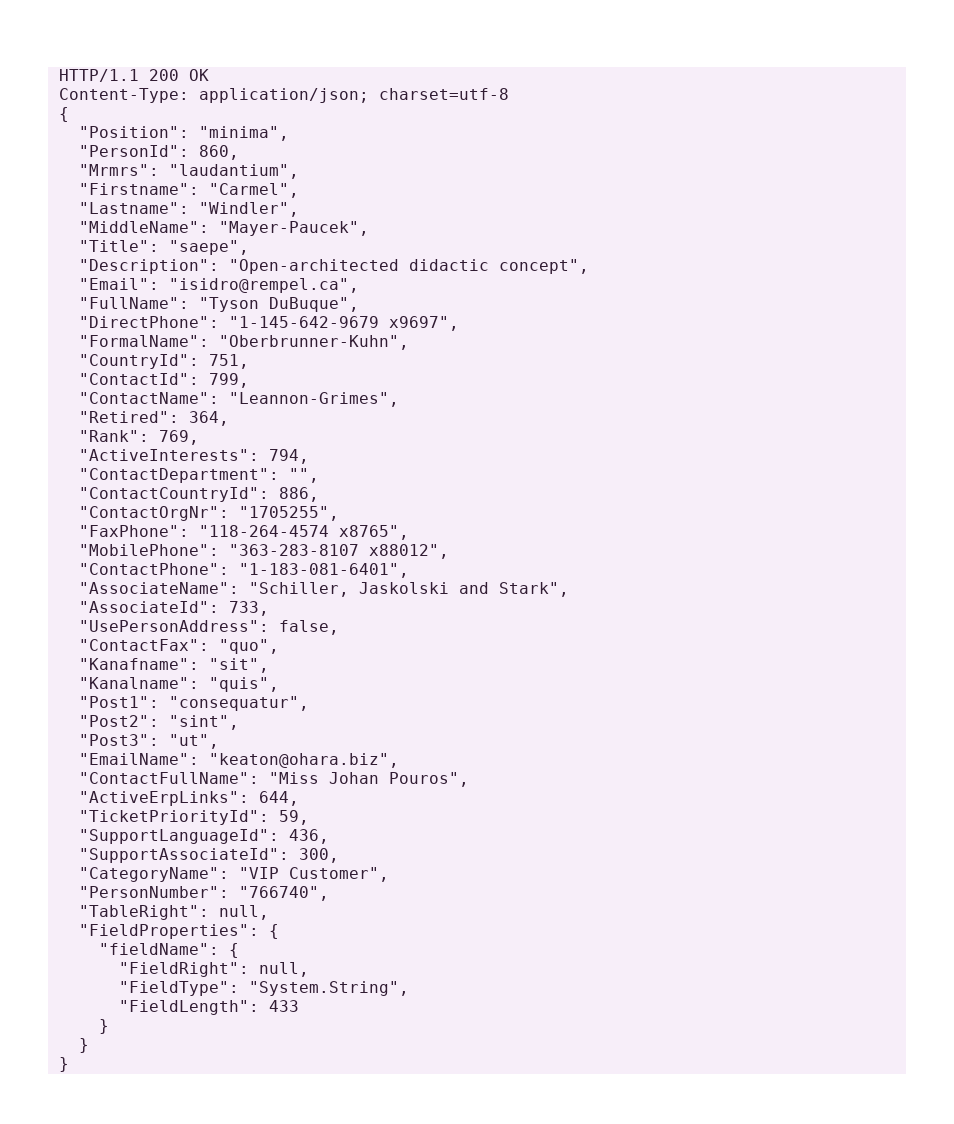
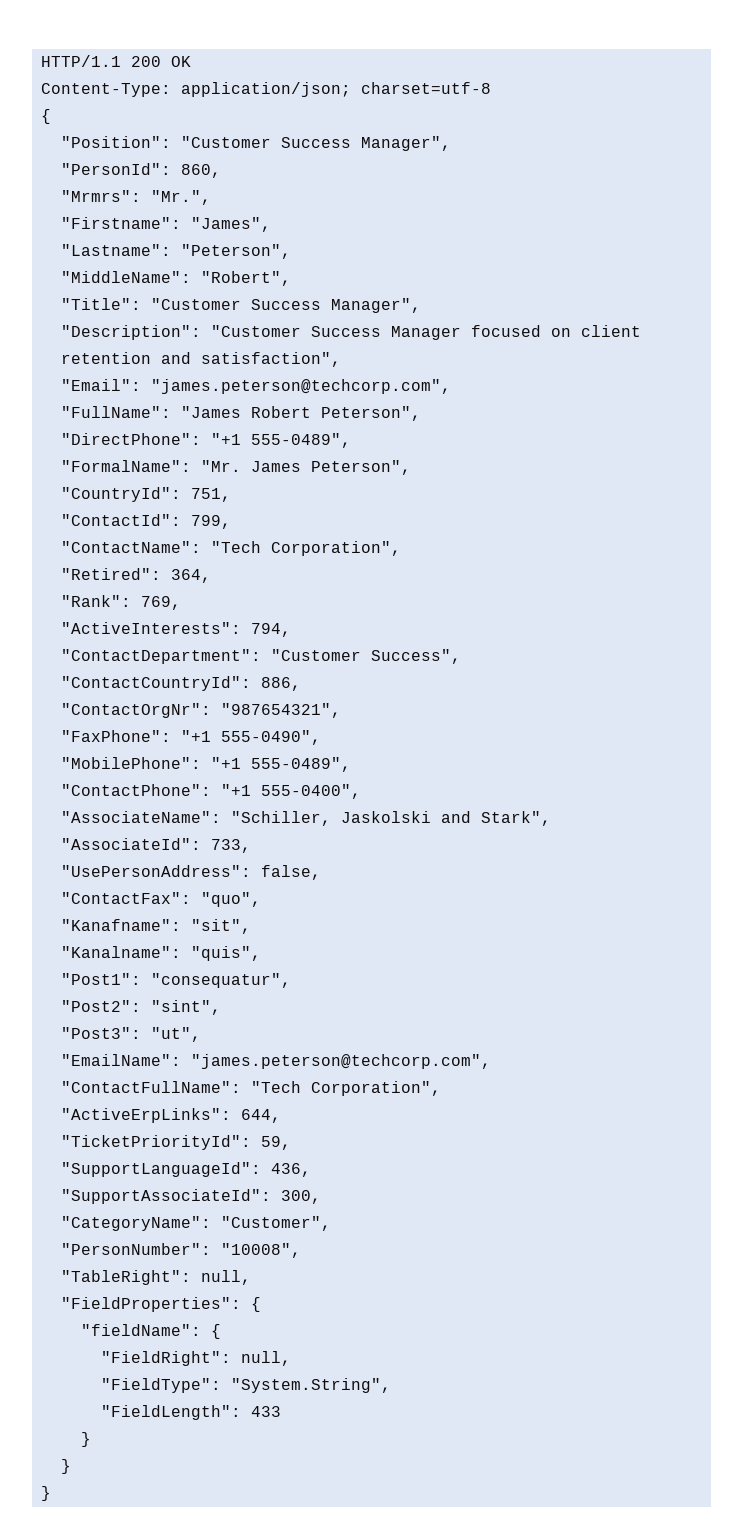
[198,126,289,141] "minima", -> [181,136,451,151] "Customer Success Manager",
[168,164,299,179] "laudantium", -> [151,190,211,205] "Mr.",
[208,183,299,198] "Carmel", -> [191,217,271,232] "James",
[198,202,299,217] "Windler", -> [181,244,291,259] "Peterson",
[218,221,369,236] "Mayer-Paucek", -> [201,271,291,286] "Robert",
[168,240,249,255] [78,259,589,274] "saepe", // "Description": "Open-architected didactic concept", -> [151,298,421,313] [61,325,641,340] [61,352,341,367] "Customer Success Manager", // "Description": "Customer Success Manager focused on client retention and satisfaction",
[168,278,359,293] "isidro@rempel.ca", -> [151,379,451,394] "james.peterson@techcorp.com",
[198,297,359,312] "Tyson DuBuque", -> [181,406,421,421] "James Robert Peterson",
[228,316,459,331] "1-145-642-9679 x9697", -> [211,433,351,448] "+1 555-0489",
[218,335,409,350] "Oberbrunner-Kuhn", -> [201,460,411,475] "Mr. James Peterson",
[228,392,399,407] "Leannon-Grimes", -> [211,541,401,556] "Tech Corporation",
[288,468,319,483] "", -> [271,649,461,664] "Customer Success",
[238,506,339,521] "1705255", -> [221,703,341,718] "987654321",
[198,525,409,540] "118-264-4574 x8765", -> [181,730,321,745] "+1 555-0490",
[228,544,449,559] "363-283-8107 x88012", -> [211,757,351,772] "+1 555-0489",
[238,563,409,578] "1-183-081-6401", -> [221,784,361,799] "+1 555-0400",
[208,753,399,768] "keaton@ohara.biz", -> [191,1054,491,1069] "james.peterson@techcorp.com",
[268,772,469,787] "Miss Johan Pouros", -> [251,1081,441,1096] "Tech Corporation",
[238,867,389,882] "VIP Customer", -> [221,1216,331,1231] "Customer",
[238,886,329,901] "766740", -> [221,1243,301,1258] "10008",

